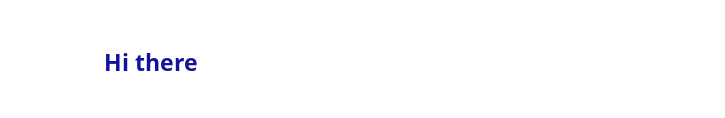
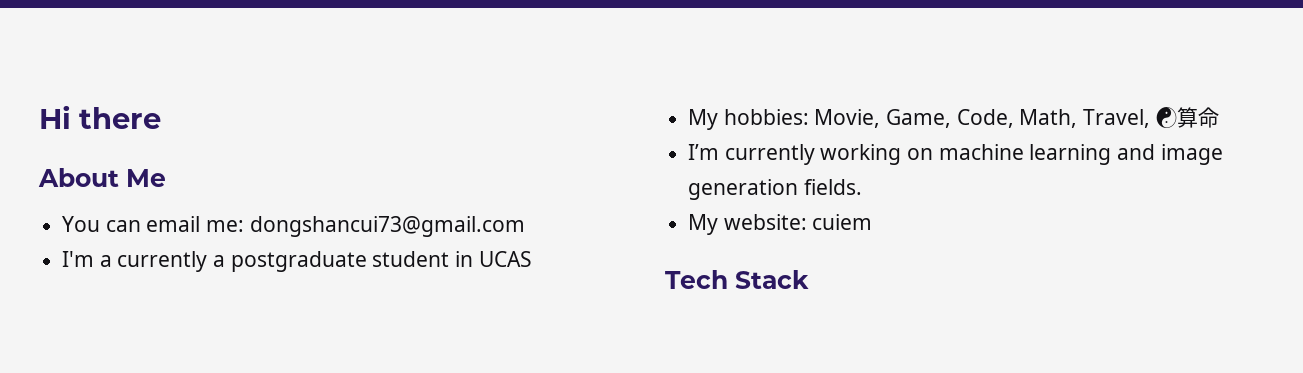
(199, 62) none -> [38,168,166,187] [62,216,525,237] [62,251,532,272] [688,107,1219,130] [688,144,1223,165] [688,179,862,200] [688,214,873,235] [665,270,809,289] // About Me // You can email me: dongshancui73@gmail.com // I'm a currently a postgraduate student in UCAS // My hobbies: Movie, Game, Code, Math, Travel, ☯算命 // I’m currently working on machine learning and image generation fields. // My website: cuiem // Tech Stack

